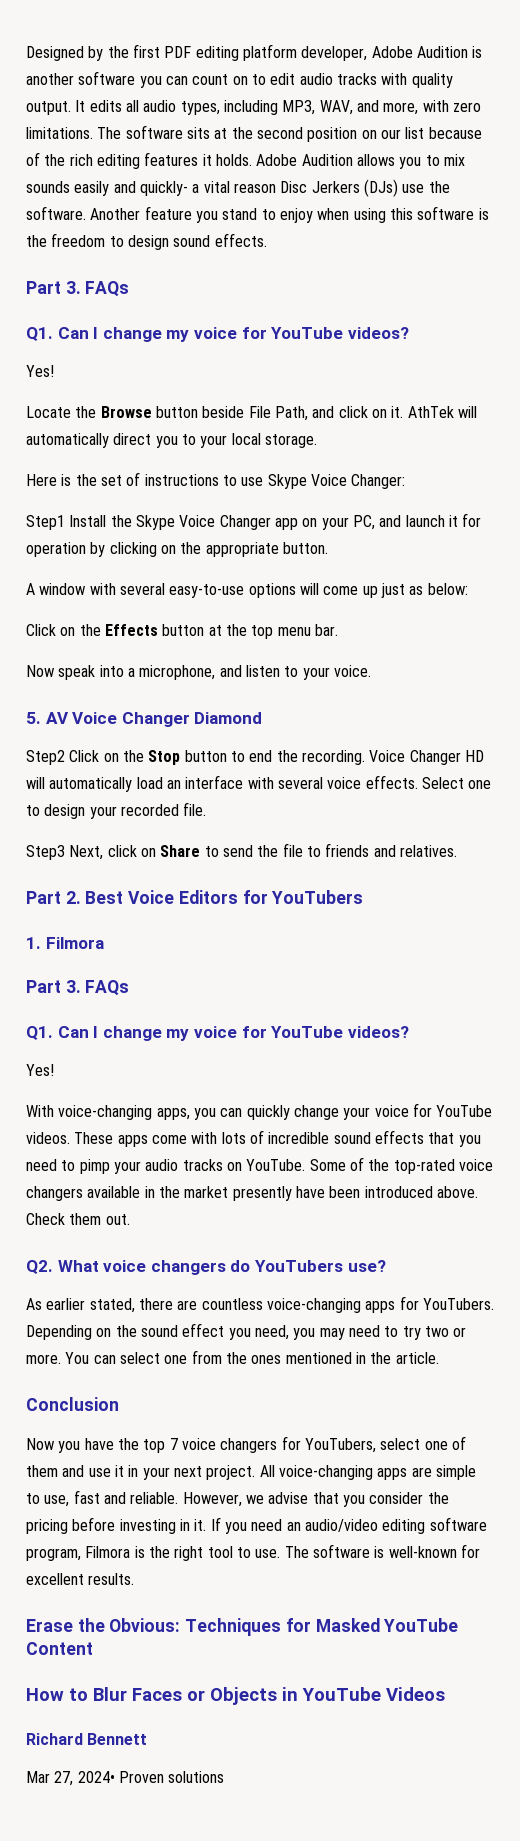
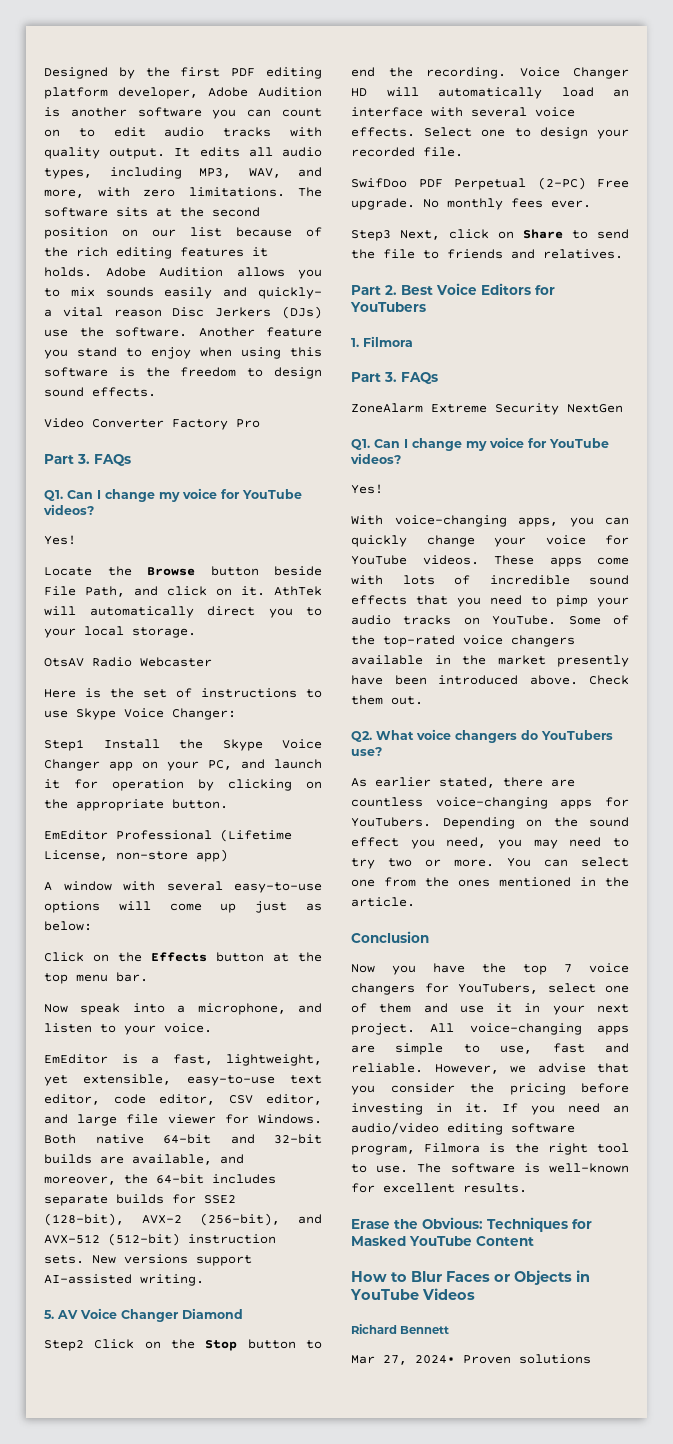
(267, 240) none -> [44,418,260,430] // Video Converter Factory Pro
(317, 441) none -> [44,657,212,667] // OtsAV Radio Webcaster
(328, 548) none -> [44,829,292,842] [44,849,228,862] // EmEditor Professional (Lifetime License, non-store app)
(371, 671) none -> [44,1054,322,1066] [44,1074,322,1086] [44,1094,322,1105] [44,1114,322,1126] [44,1134,322,1144] [44,1154,244,1165] [44,1174,276,1185] [44,1194,236,1206] [44,1213,322,1226] [44,1233,276,1246] [44,1254,252,1266] [44,1274,204,1286] // EmEditor is a fast, lightweight, yet extensible, easy-to-use text editor, code editor, CSV editor, and large file viewer for Windows. Both native 64-bit and 32-bit builds are available, and moreover, the 64-bit includes separate builds for SSE2 (128-bit), AVX-2 (256-bit), and AVX-512 (512-bit) instruction sets. New versions support AI-assisted writing.
(207, 809) none -> [351,177,629,190] [351,198,591,210] // SwifDoo PDF Perpetual (2-PC) Free upgrade. No monthly fees ever.
(130, 988) none -> [351,403,623,415] // ZoneAlarm Extreme Security NextGen

